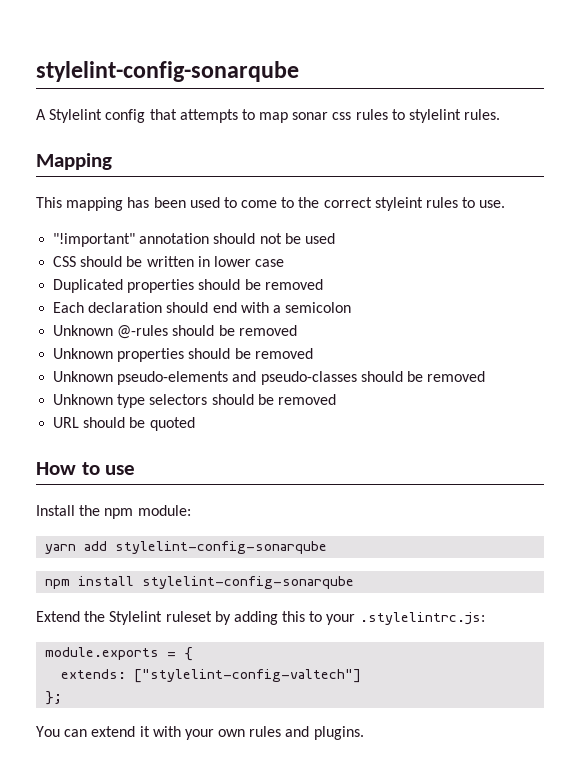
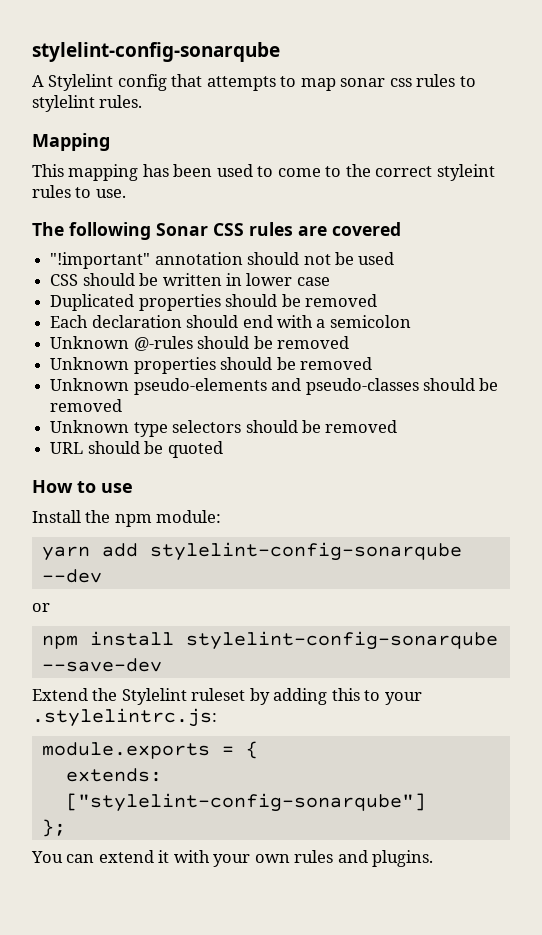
(506, 204) none -> [32,222,401,240] // The following Sonar CSS rules are covered
(328, 547) none -> [41,569,102,583] [32,603,50,612] --dev // or
(355, 582) none -> [41,658,162,672] --save-dev
[134,669,362,683] ["stylelint-config-valtech"] -> [65,793,426,812] ["stylelint-config-sonarqube"]

